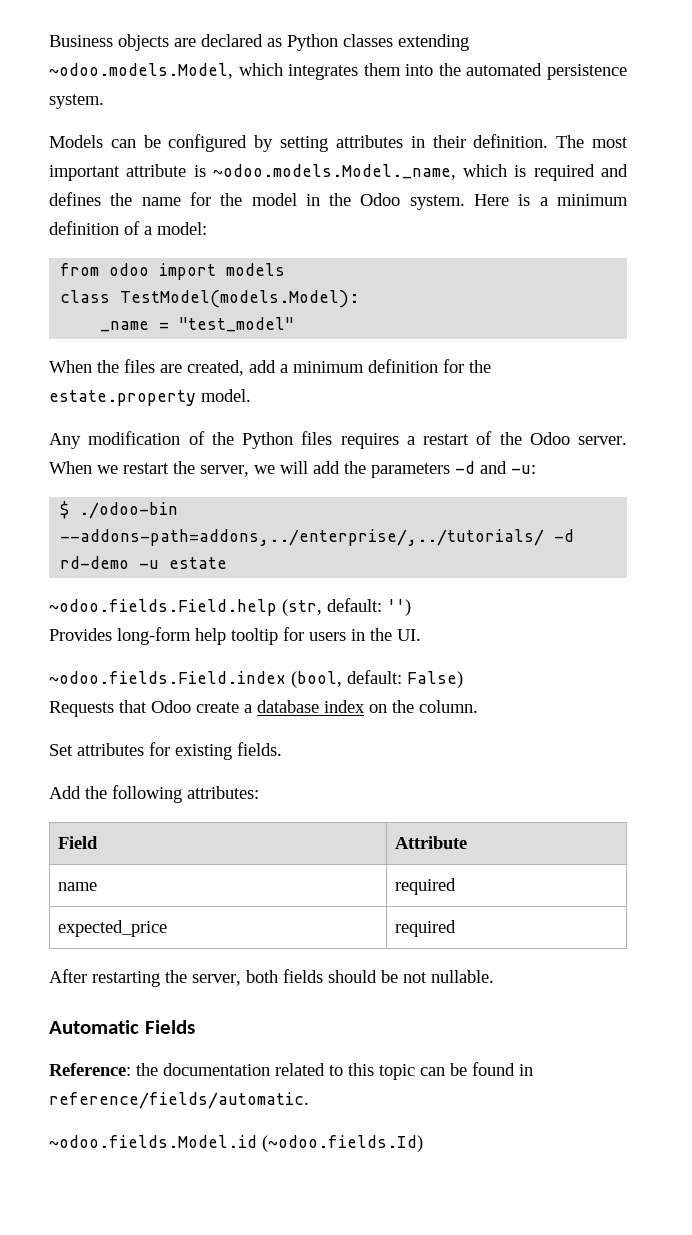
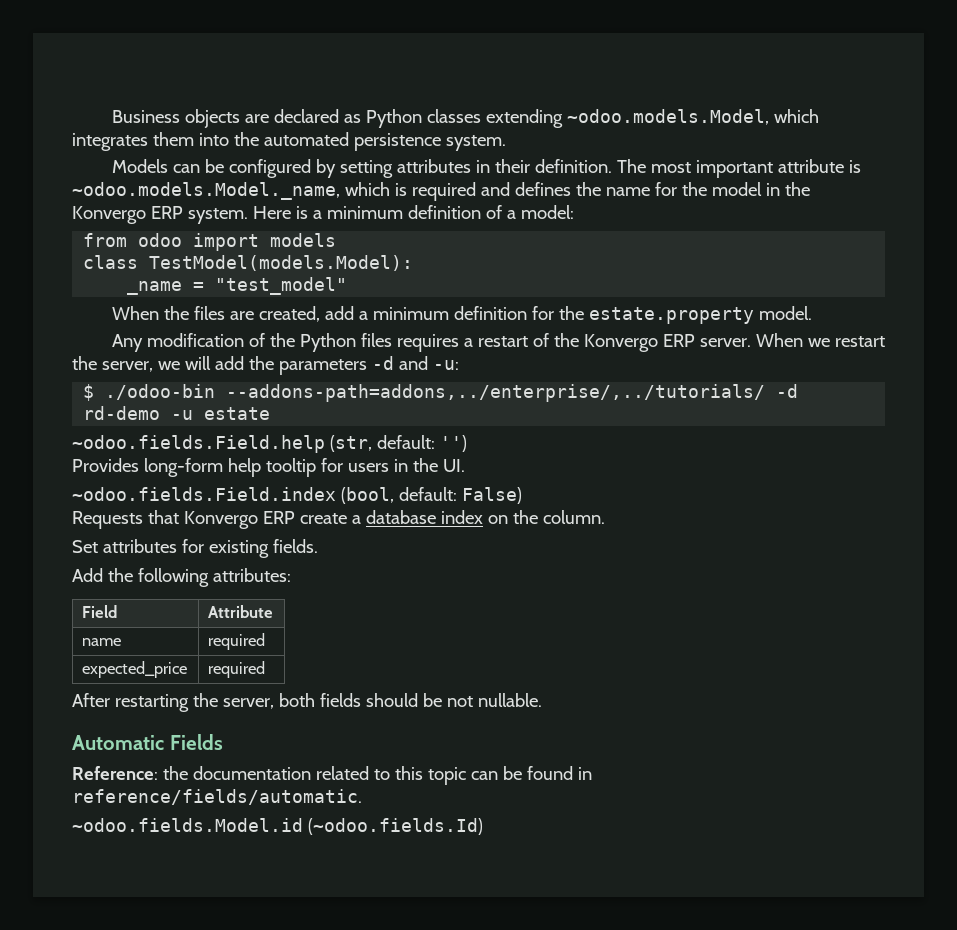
[360,193,401,206] Odoo -> [72,206,183,224] Konvergo ERP
[529,432,570,445] Odoo -> [583,334,695,352] Konvergo ERP
[151,700,191,713] Odoo -> [183,511,295,529] Konvergo ERP

